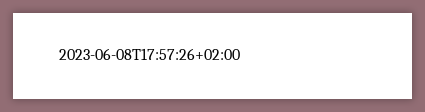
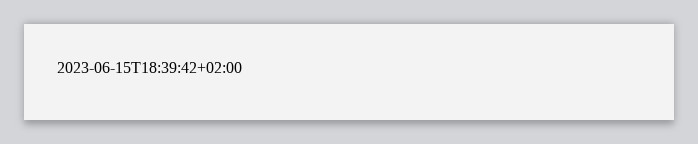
[59,48,240,60] 2023-06-08T17:57:26+02:00 -> [57,62,242,73] 2023-06-15T18:39:42+02:00

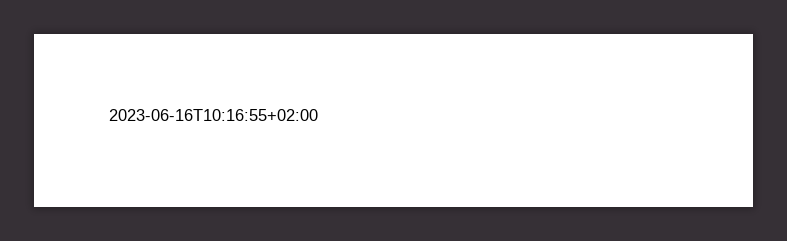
[57,62,242,73] 2023-06-15T18:39:42+02:00 -> [109,109,318,121] 2023-06-16T10:16:55+02:00

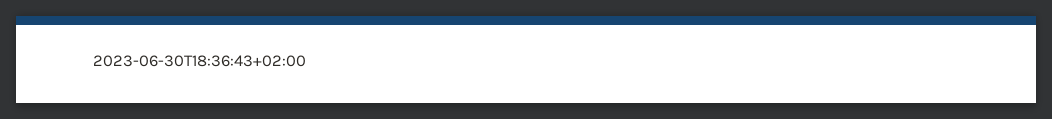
[109,109,318,121] 2023-06-16T10:16:55+02:00 -> [93,55,306,67] 2023-06-30T18:36:43+02:00

